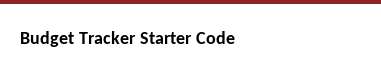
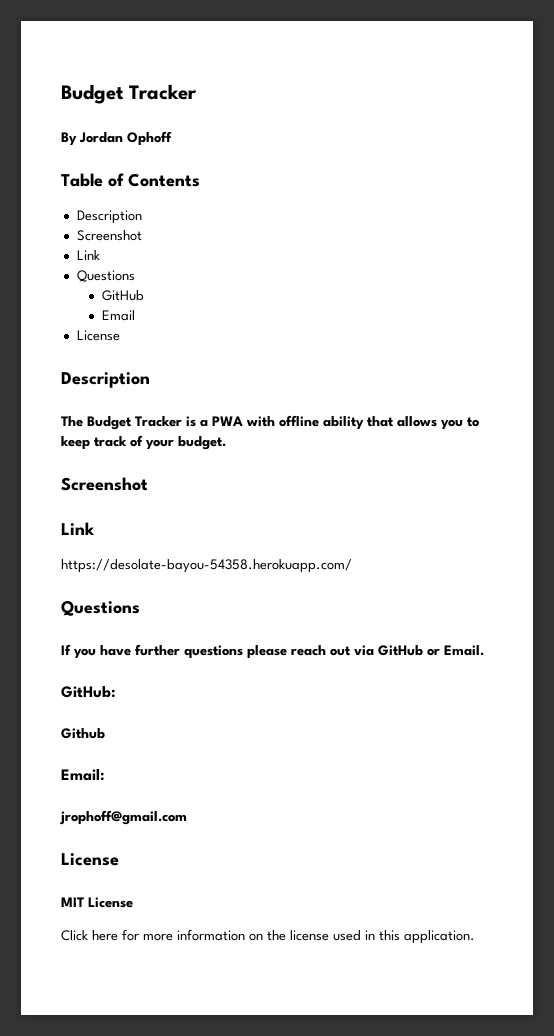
[20,31,235,47] Budget Tracker Starter Code -> [61,84,197,104] [61,131,172,146] [61,173,200,187] [76,210,142,224] [76,230,142,241] [76,250,100,260] [76,270,135,282] [102,290,145,301] [102,310,136,321] [76,330,120,341] [61,372,150,388] [61,415,479,430] [61,435,226,450] [61,477,148,491] [61,522,95,535] [61,559,352,573] [61,600,140,616] [61,644,484,659] [61,686,116,698] [61,728,105,739] [61,769,105,781] [59,810,187,825] [61,853,119,866] [61,897,133,908] [61,929,475,944] Budget Tracker // By Jordan Ophoff // Table of Contents // Description // Screenshot // Link // Questions // GitHub // Email // License // Description // The Budget Tracker is a PWA with offline ability that allows you to keep track of your budget. // Screenshot // Link // https://desolate-bayou-54358.herokuapp.com/ // Questions // If you have further questions please reach out via GitHub or Email. // GitHub: // Github // Email: // jrophoff@gmail.com // License // MIT License // Click here for more information on the license used in this application.

